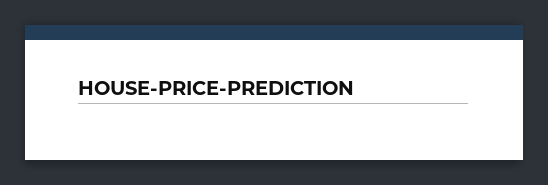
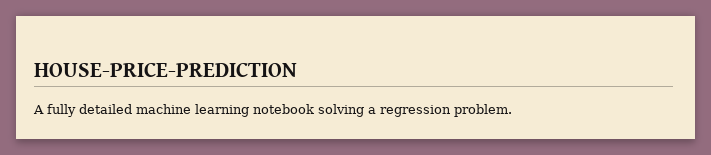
(354, 88) none -> [33,104,512,117] // A fully detailed machine learning notebook solving a regression problem.

